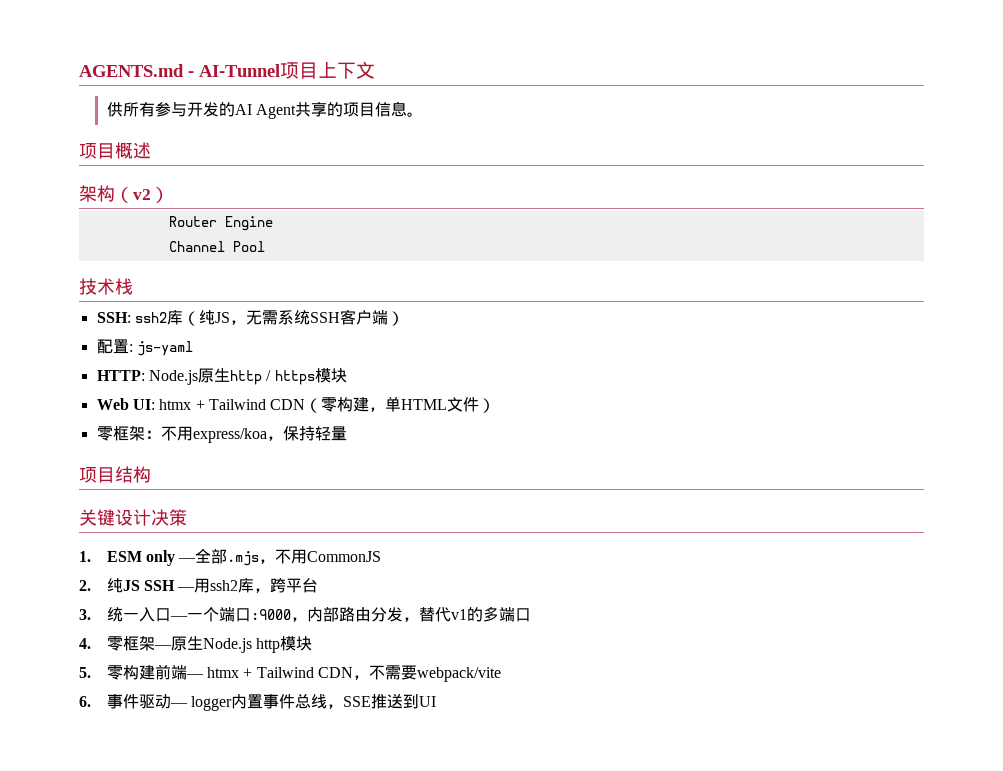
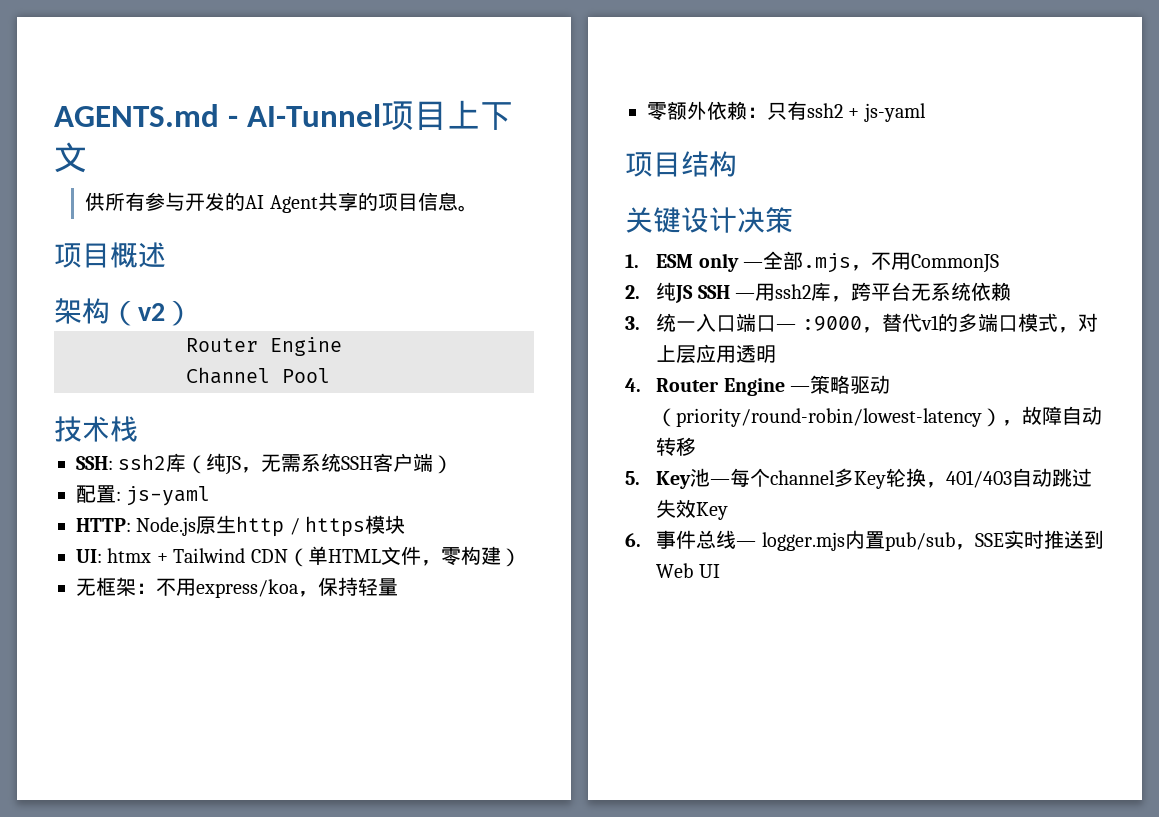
[96,398,129,410] Web -> (406, 524) none
[321,397,386,412] 零构建， -> (308, 557) none
[479,398,496,413] [96,426,113,441] ） // 零 -> [420,546,521,567] [76,578,96,596] ，零构建） // 无
(347, 433) none -> [647,101,926,122] // 零额外依赖：只有ssh2 + js-yaml
(319, 585) none -> [911,282,1012,301] 无系统依赖
[169,606,531,622] [79,636,313,653] [79,664,501,682] [79,693,420,711] —一个端口:9000，内部路由分发，替代v1的多端口 // 4.零框架—原生Node.js http模块 // 5.零构建前端— htmx + Tailwind CDN，不需要webpack/vite // 6.事件驱动— logger内置事件总线，SSE推送到 -> [736,313,1098,333] [656,344,777,364] [625,375,891,396] [656,406,1103,427] [656,437,697,456] [625,468,1093,489] [656,499,729,520] [625,530,1104,551] [656,563,694,578] 端口— :9000，替代v1的多端口模式，对上层应用透明 // 4. Router Engine —策略驱动（priority/round-robin/lowest-latency），故障自动转移 // 5. Key池—每个channel多Key轮换，401/403自动跳过失效Key // 6.事件总线— logger.mjs内置pub/sub，SSE实时推送到Web

